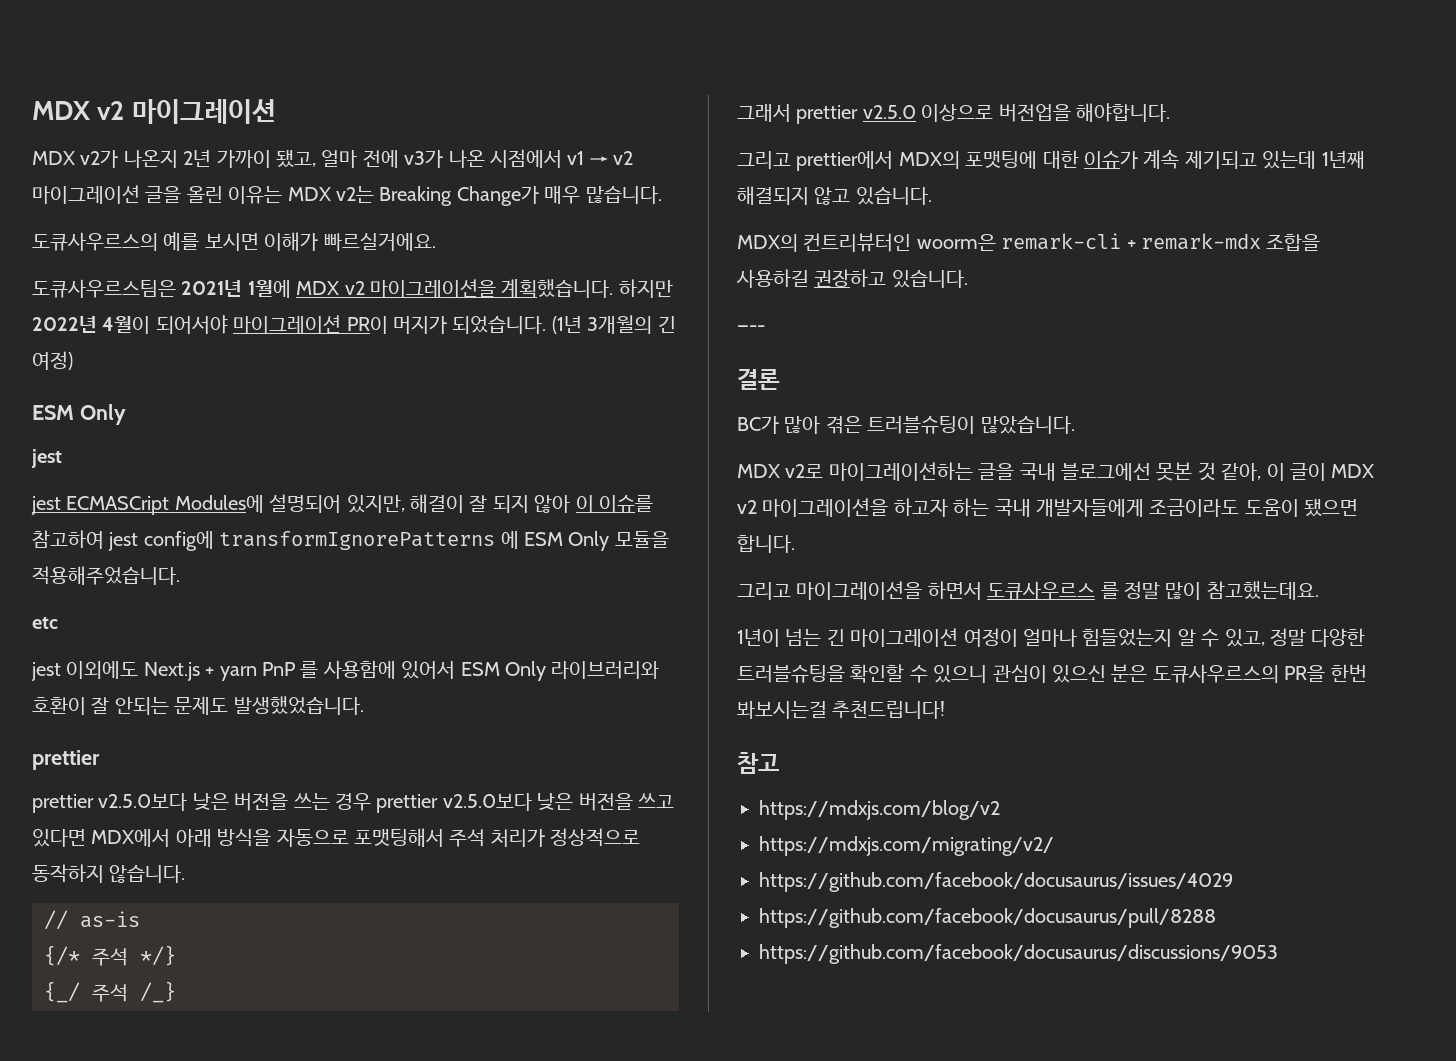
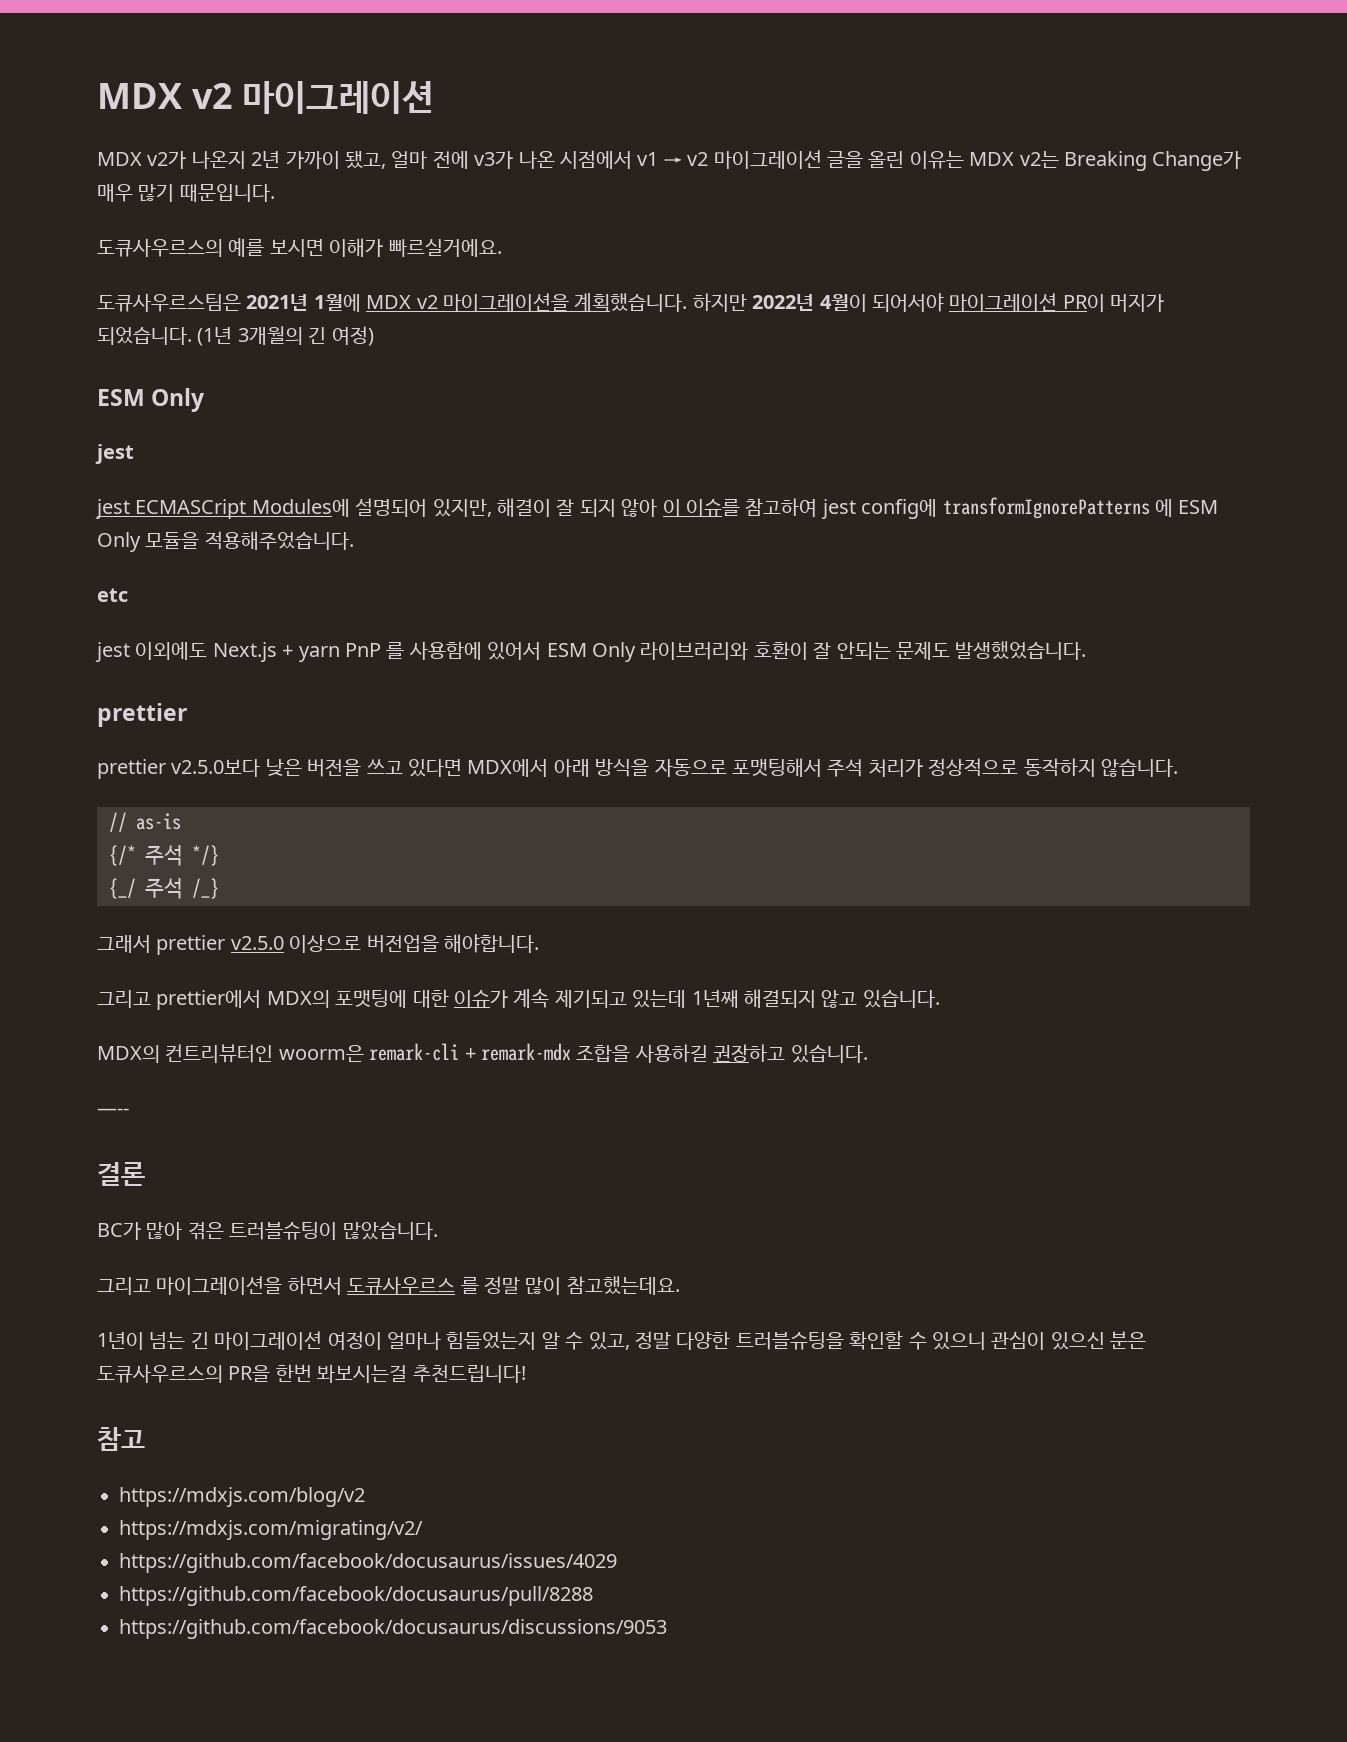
[585,186,662,204] 많습니다. -> [138,184,275,202] 많기 때문입니다.
[293,793,633,813] 쓰는 경우 prettier v2.5.0보다 낮은 버전을 -> (362, 768) none
[737,462,1375,481] [737,498,1359,517] [737,535,795,553] // MDX v2로 마이그레이션하는 글을 국내 블로그에선 못본 것 같아, 이 글이 MDX v2 마이그레이션을 하고자 하는 국내 개발자들에게 조금이라도 도움이 됐으면 합니다. -> (438, 1231) none

